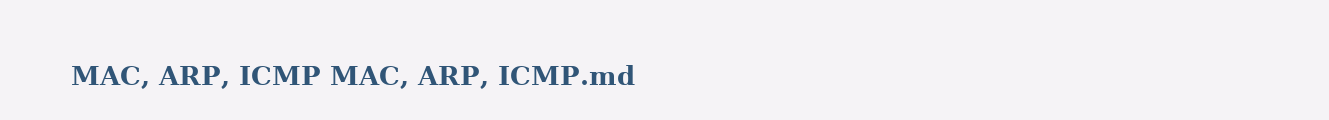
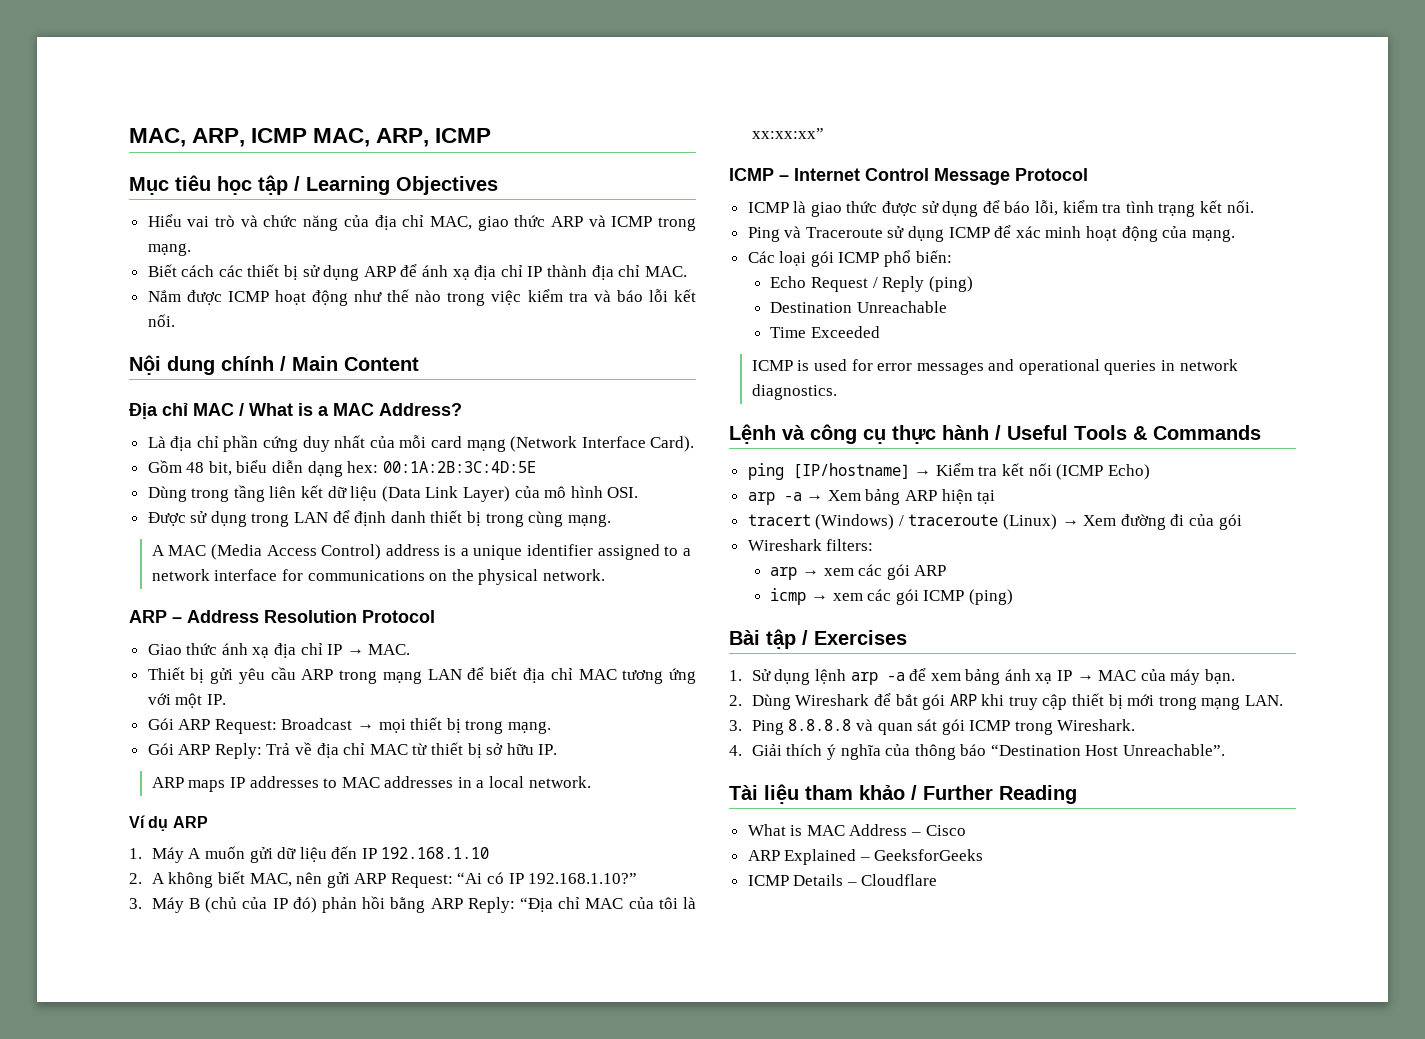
[497,65,635,85] ICMP.md -> [435,128,492,143] [129,175,498,195] [147,214,696,231] [147,243,191,256] [147,264,687,281] [147,289,696,306] [147,314,175,327] [129,355,419,375] [129,403,462,419] [147,435,695,452] [147,460,536,477] [147,485,639,502] [147,510,611,527] [151,544,691,560] [151,569,605,585] [129,610,435,623] [147,643,411,658] [147,667,696,684] [147,693,226,708] [147,717,552,734] [147,742,558,759] [151,776,591,792] [129,815,208,831] [129,846,490,863] [129,871,638,888] [129,896,696,913] [751,128,824,139] [729,168,1088,185] [747,200,1254,217] [747,225,1235,242] [747,250,952,267] [770,276,973,292] [770,301,948,313] [770,326,881,338] [751,359,1238,375] [751,384,837,400] [729,424,1261,444] [747,463,1150,480] [747,489,996,505] [747,514,1242,530] [747,539,874,551] [770,564,947,580] [770,588,1013,605] [729,629,907,649] [729,668,1236,685] [729,693,1284,710] [729,719,1136,735] [729,744,1226,760] [729,784,1077,804] [747,824,966,836] [747,849,984,865] [747,874,938,886] ICMP // Mục tiêu học tập / Learning Objectives // Hiểu vai trò và chức năng của địa chỉ MAC, giao thức ARP và ICMP trong mạng. // Biết cách các thiết bị sử dụng ARP để ánh xạ địa chỉ IP thành địa chỉ MAC. // Nắm được ICMP hoạt động như thế nào trong việc kiểm tra và báo lỗi kết nối. // Nội dung chính / Main Content // Địa chỉ MAC / What is a MAC Address? // Là địa chỉ phần cứng duy nhất của mỗi card mạng (Network Interface Card). // Gồm 48 bit, biểu diễn dạng hex: 00:1A:2B:3C:4D:5E // Dùng trong tầng liên kết dữ liệu (Data Link Layer) của mô hình OSI. // Được sử dụng trong LAN để định danh thiết bị trong cùng mạng. // A MAC (Media Access Control) address is a unique identifier assigned to a network interface for communications on the physical network. // ARP – Address Resolution Protocol // Giao thức ánh xạ địa chỉ IP → MAC. // Thiết bị gửi yêu cầu ARP trong mạng LAN để biết địa chỉ MAC tương ứng với một IP. // Gói ARP Request: Broadcast → mọi thiết bị trong mạng. // Gói ARP Reply: Trả về địa chỉ MAC từ thiết bị sở hữu IP. // ARP maps IP addresses to MAC addresses in a local network. // Ví dụ ARP // 1. Máy A muốn gửi dữ liệu đến IP 192.168.1.10 // 2. A không biết MAC, nên gửi ARP Request: “Ai có IP 192.168.1.10?” // 3. Máy B (chủ của IP đó) phản hồi bằng ARP Reply: “Địa chỉ MAC của tôi là xx:xx:xx” // ICMP – Internet Control Message Protocol // ICMP là giao thức được sử dụng để báo lỗi, kiểm tra tình trạng kết nối. // Ping và Traceroute sử dụng ICMP để xác minh hoạt động của mạng. // Các loại gói ICMP phổ biến: // Echo Request / Reply (ping) // Destination Unreachable // Time Exceeded // ICMP is used for error messages and operational queries in network diagnostics. // Lệnh và công cụ thực hành / Useful Tools & Commands // ping [IP/hostname] → Kiểm tra kết nối (ICMP Echo) // arp -a → Xem bảng ARP hiện tại // tracert (Windows) / traceroute (Linux) → Xem đường đi của gói // Wireshark filters: // arp → xem các gói ARP // icmp → xem các gói ICMP (ping) // Bài tập / Exercises // 1. Sử dụng lệnh arp -a để xem bảng ánh xạ IP → MAC của máy bạn. // 2. Dùng Wireshark để bắt gói ARP khi truy cập thiết bị mới trong mạng LAN. // 3. Ping 8.8.8.8 và quan sát gói ICMP trong Wireshark. // 4. Giải thích ý nghĩa của thông báo “Destination Host Unreachable”. // Tài liệu tham khảo / Further Reading // What is MAC Address – Cisco // ARP Explained – GeeksforGeeks // ICMP Details – Cloudflare

